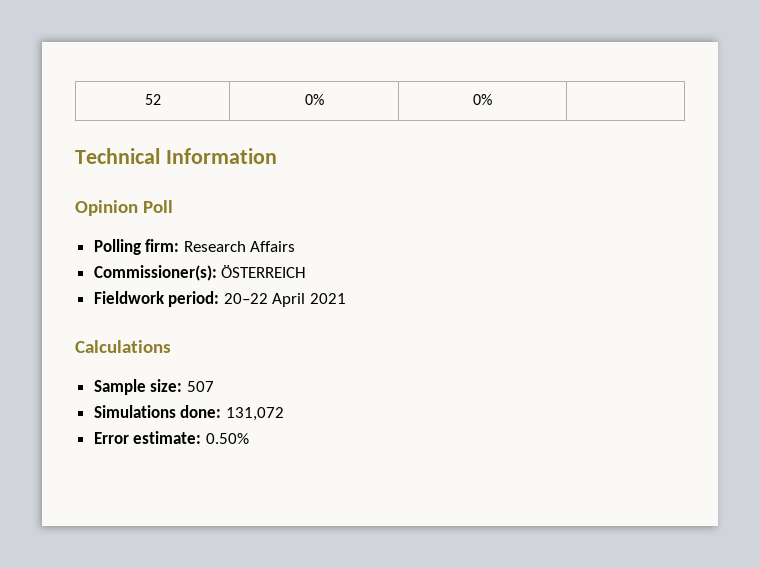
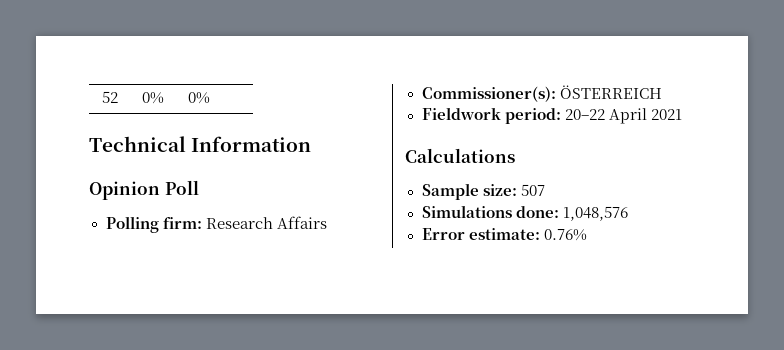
[225,407,284,421] 131,072 -> [562,206,628,221] 1,048,576
[205,433,249,444] 0.50% -> [543,229,587,241] 0.76%

